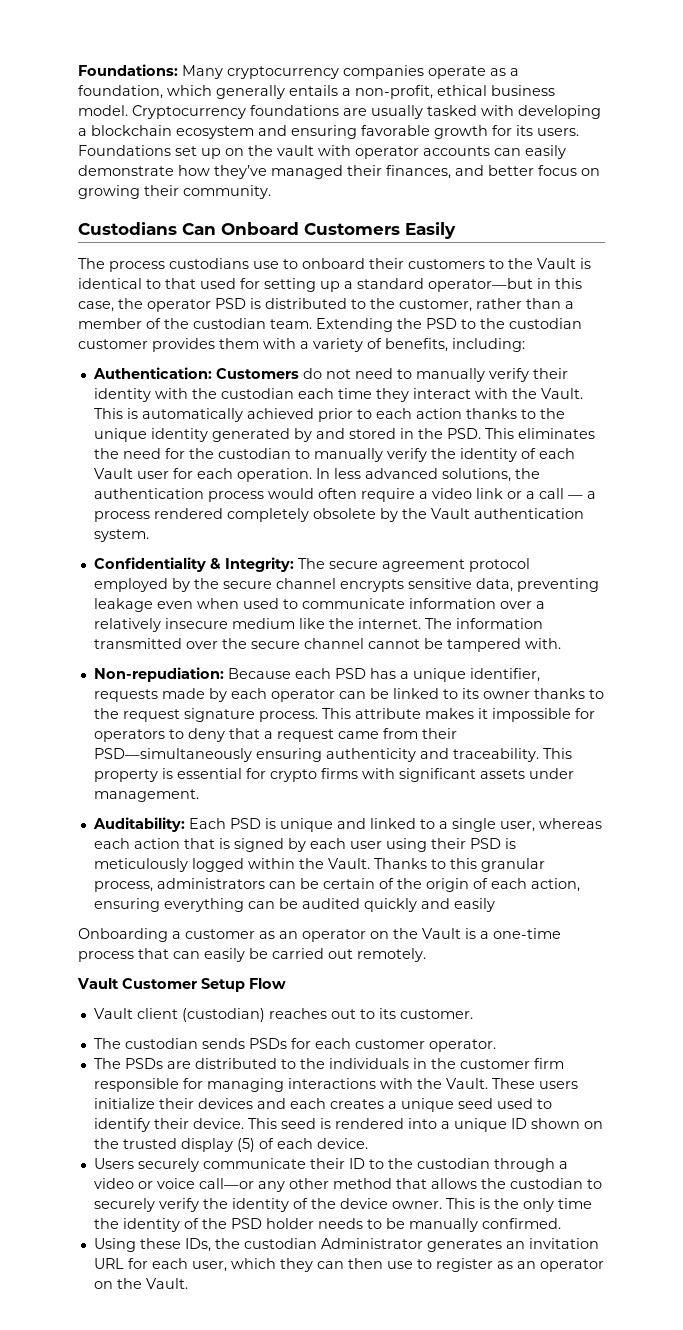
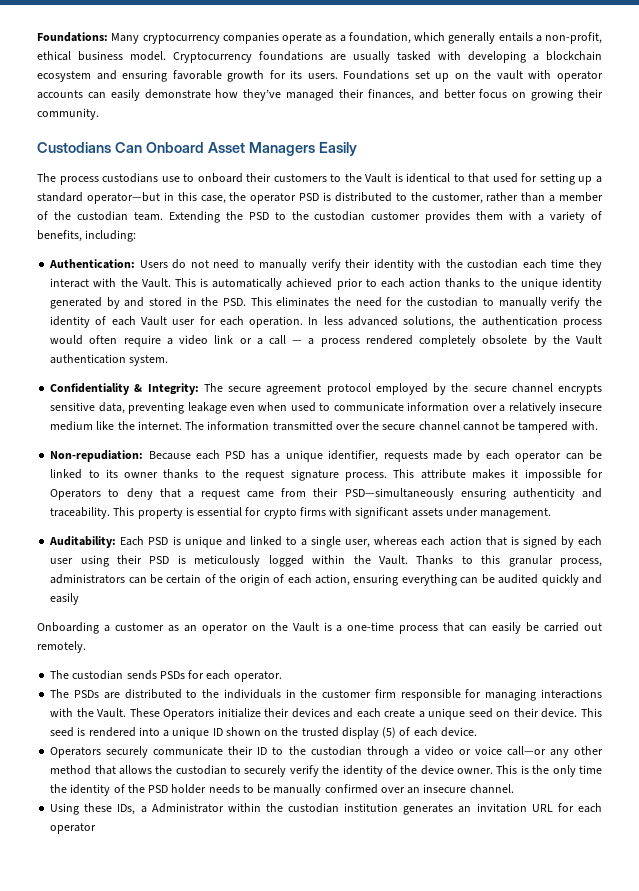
[304,223,400,235] Customers -> [207,142,315,156] Asset Managers
[215,368,299,379] Customers -> [139,260,168,268] Users
[93,729,165,742] operators -> [50,489,102,500] Operators
[77,978,286,992] [93,1008,473,1022] // Vault Customer Setup Flow // Vault client (custodian) reaches out to its customer. -> (86, 647) none
[354,1039,425,1049] customer -> (231, 675) none
[538,1081,578,1089] users -> [163,709,215,720] Operators
[329,1099,384,1109] creates -> [384,709,416,718] create
[496,1098,552,1109] [93,1118,150,1132] used to identify -> [496,711,511,717] on
[93,1158,134,1169] Users -> [50,747,102,758] Operators
[481,1218,561,1229] confirmed. -> [324,784,514,794] confirmed over an insecure channel.
[214,1238,423,1249] the custodian Administrator -> [140,803,399,813] a Administrator within the custodian institution
[191,1258,604,1272] [93,1278,188,1289] user, which they can then use to register as an operator on the Vault. -> [50,823,97,834] operator

